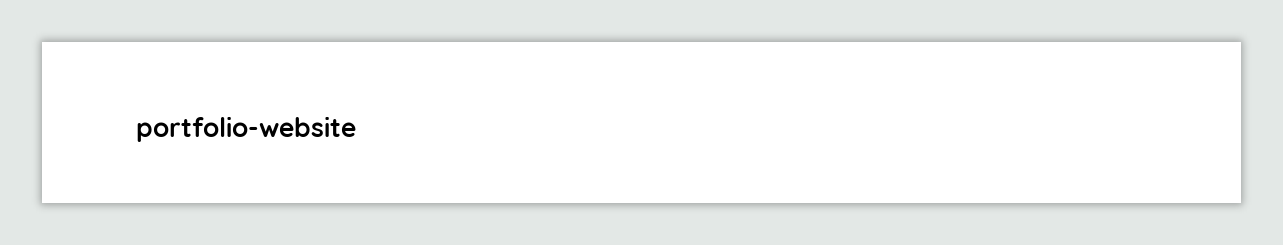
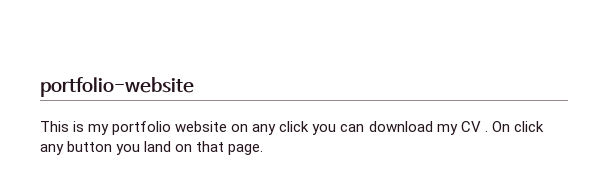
(356, 129) none -> [40,121,544,135] [40,141,264,155] // This is my portfolio website on any click you can download my CV . On click any button you land on that page.

